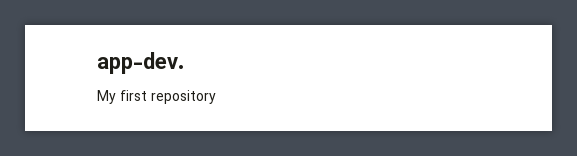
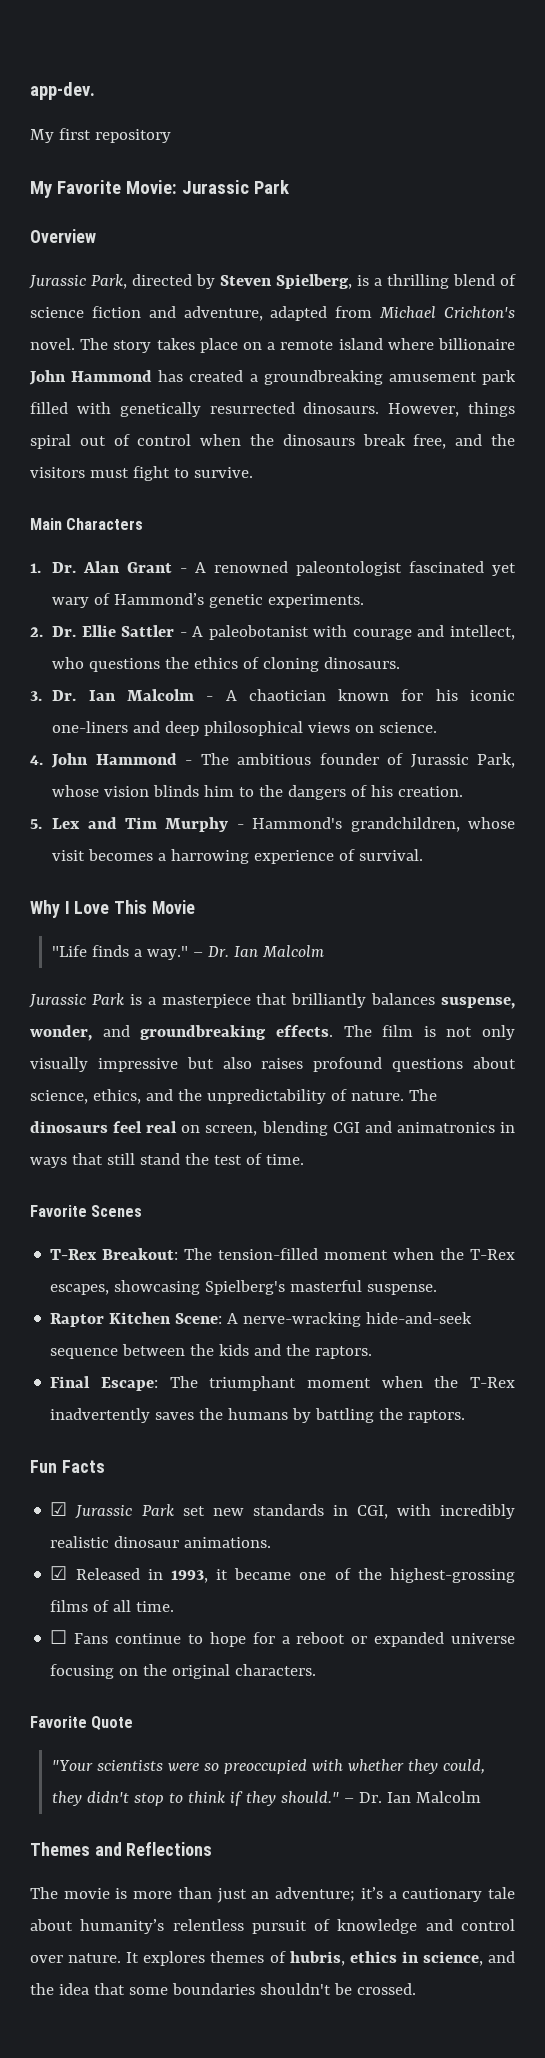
(216, 97) none -> [30,180,289,198] [30,229,96,243] [29,274,516,289] [30,306,516,321] [30,338,515,353] [29,370,516,385] [30,402,515,417] [30,434,515,449] [30,466,253,481] [30,518,144,530] [30,561,516,576] [52,593,365,608] [30,625,515,640] [52,657,401,672] [30,689,515,701] [52,721,438,736] [30,753,516,768] [52,785,464,800] [30,817,515,832] [52,849,424,864] [30,900,195,918] [52,945,325,960] [29,993,515,1009] [30,1025,515,1041] [30,1057,516,1072] [30,1089,437,1104] [30,1121,515,1136] [30,1153,304,1168] [30,1205,143,1217] [50,1248,515,1260] [50,1280,438,1295] [50,1312,473,1327] [50,1344,373,1359] [50,1376,515,1391] [50,1408,466,1423] [30,1460,105,1473] [50,1502,515,1519] [50,1536,272,1548] [50,1566,515,1583] [50,1600,175,1612] [50,1630,515,1647] [50,1664,317,1679] [30,1716,134,1730] [52,1759,486,1774] [52,1791,482,1806] [30,1842,213,1856] [30,1887,515,1903] [30,1919,515,1934] [30,1951,515,1966] [30,1983,416,1995] // My Favorite Movie: Jurassic Park // Overview // Jurassic Park, directed by Steven Spielberg, is a thrilling blend of science fiction and adventure, adapted from Michael Crichton's novel. The story takes place on a remote island where billionaire John Hammond has created a groundbreaking amusement park filled with genetically resurrected dinosaurs. However, things spiral out of control when the dinosaurs break free, and the visitors must fight to survive. // Main Characters // 1. Dr. Alan Grant - A renowned paleontologist fascinated yet wary of Hammond’s genetic experiments. // 2. Dr. Ellie Sattler - A paleobotanist with courage and intellect, who questions the ethics of cloning dinosaurs. // 3. Dr. Ian Malcolm - A chaotician known for his iconic one-liners and deep philosophical views on science. // 4. John Hammond - The ambitious founder of Jurassic Park, whose vision blinds him to the dangers of his creation. // 5. Lex and Tim Murphy - Hammond's grandchildren, whose visit becomes a harrowing experience of survival. // Why I Love This Movie // "Life finds a way." – Dr. Ian Malcolm // Jurassic Park is a masterpiece that brilliantly balances suspense, wonder, and groundbreaking effects. The film is not only visually impressive but also raises profound questions about science, ethics, and the unpredictability of nature. The dinosaurs feel real on screen, blending CGI and animatronics in ways that still stand the test of time. // Favorite Scenes // T-Rex Breakout: The tension-filled moment when the T-Rex escapes, showcasing Spielberg's masterful suspense. // Raptor Kitchen Scene: A nerve-wracking hide-and-seek sequence between the kids and the raptors. // Final Escape: The triumphant moment when the T-Rex inadvertently saves the humans by battling the raptors. // Fun Facts // ☑ Jurassic Park set new standards in CGI, with incredibly realistic dinosaur animations. // ☑ Released in 1993, it became one of the highest-grossing films of all time. // ☐ Fans continue to hope for a reboot or expanded universe focusing on the original characters. // Favorite Quote // "Your scientists were so preoccupied with whether they could, they didn't stop to think if they should." – Dr. Ian Malcolm // Themes and Reflections // The movie is more than just an adventure; it’s a cautionary tale about humanity’s relentless pursuit of knowledge and control over nature. It explores themes of hubris, ethics in science, and the idea that some boundaries shouldn't be crossed.

